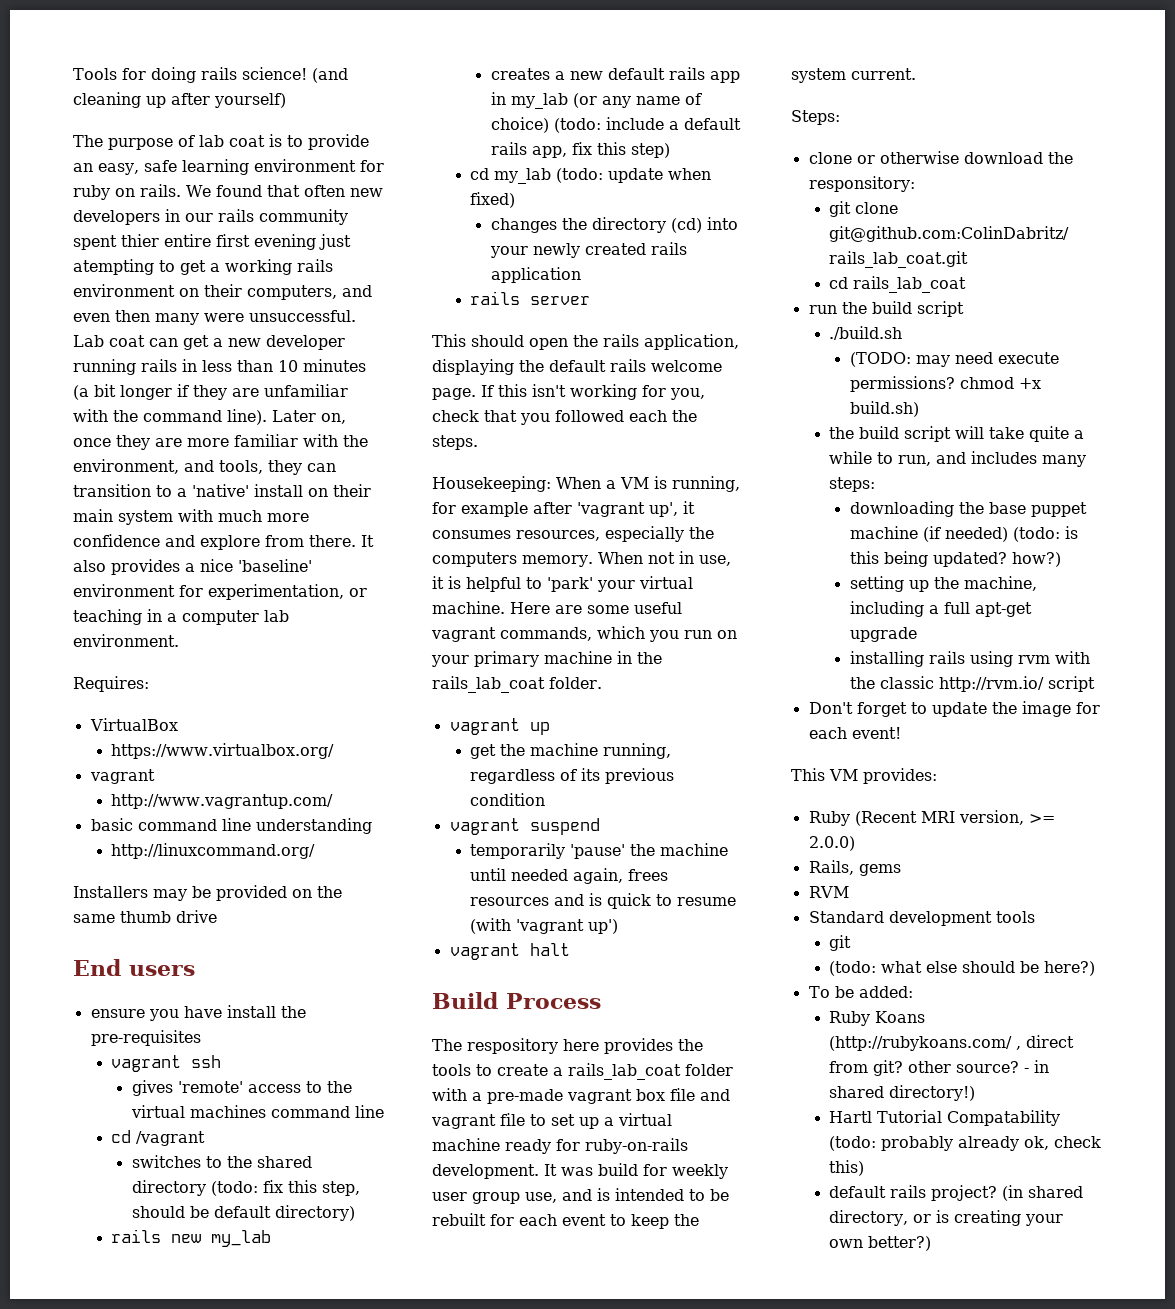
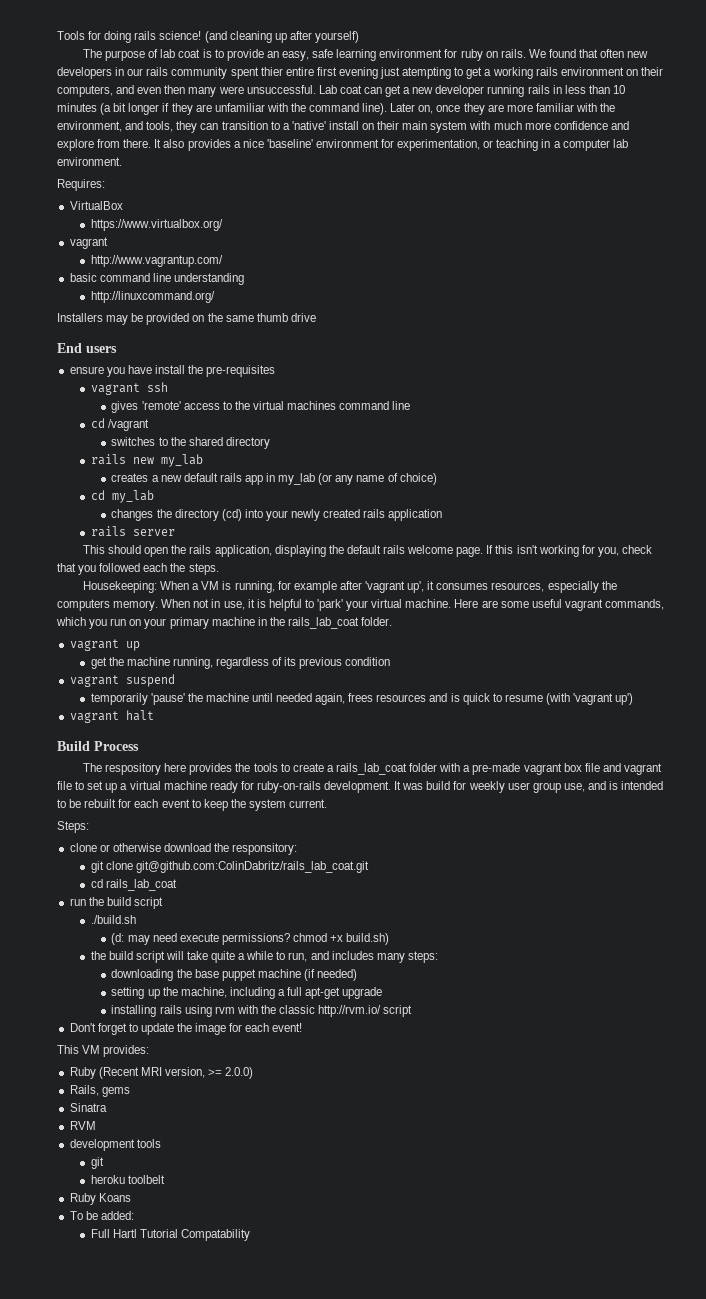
[210,1180,360,1196] [131,1205,355,1221] (todo: fix this step, should be default directory) -> (270, 443) none
[553,117,741,133] [490,142,670,158] [470,168,712,184] [470,192,516,208] (todo: include a default rails app, fix this step) // cd my_lab (todo: update when fixed) -> [90,490,154,503] // cd my_lab
[849,352,911,367] (TODO: -> [111,933,125,945] (d:
[1012,526,1078,542] [849,551,1061,567] (todo: is this being updated? how?) -> (358, 975) none
(901, 870) none -> [69,1103,107,1112] // Sinatra
[808,911,884,923] Standard -> (96, 1125) none
[829,961,1096,976] [808,986,913,998] [829,1011,926,1026] [829,1035,1075,1051] [829,1060,1050,1076] [829,1085,976,1101] [829,1110,1061,1126] [829,1136,1102,1151] [829,1160,865,1176] [829,1185,1084,1201] [829,1210,1064,1226] [829,1236,932,1251] (todo: what else should be here?) // To be added: // Ruby Koans (http://rubykoans.com/ , direct from git? other source? - in shared directory!) // Hartl Tutorial Compatability (todo: probably already ok, check this) // default rails project? (in shared directory, or is creating your own better?) -> [90,1175,165,1184] [69,1193,131,1205] [69,1211,134,1220] [90,1229,250,1241] heroku toolbelt // Ruby Koans // To be added: // Full Hartl Tutorial Compatability

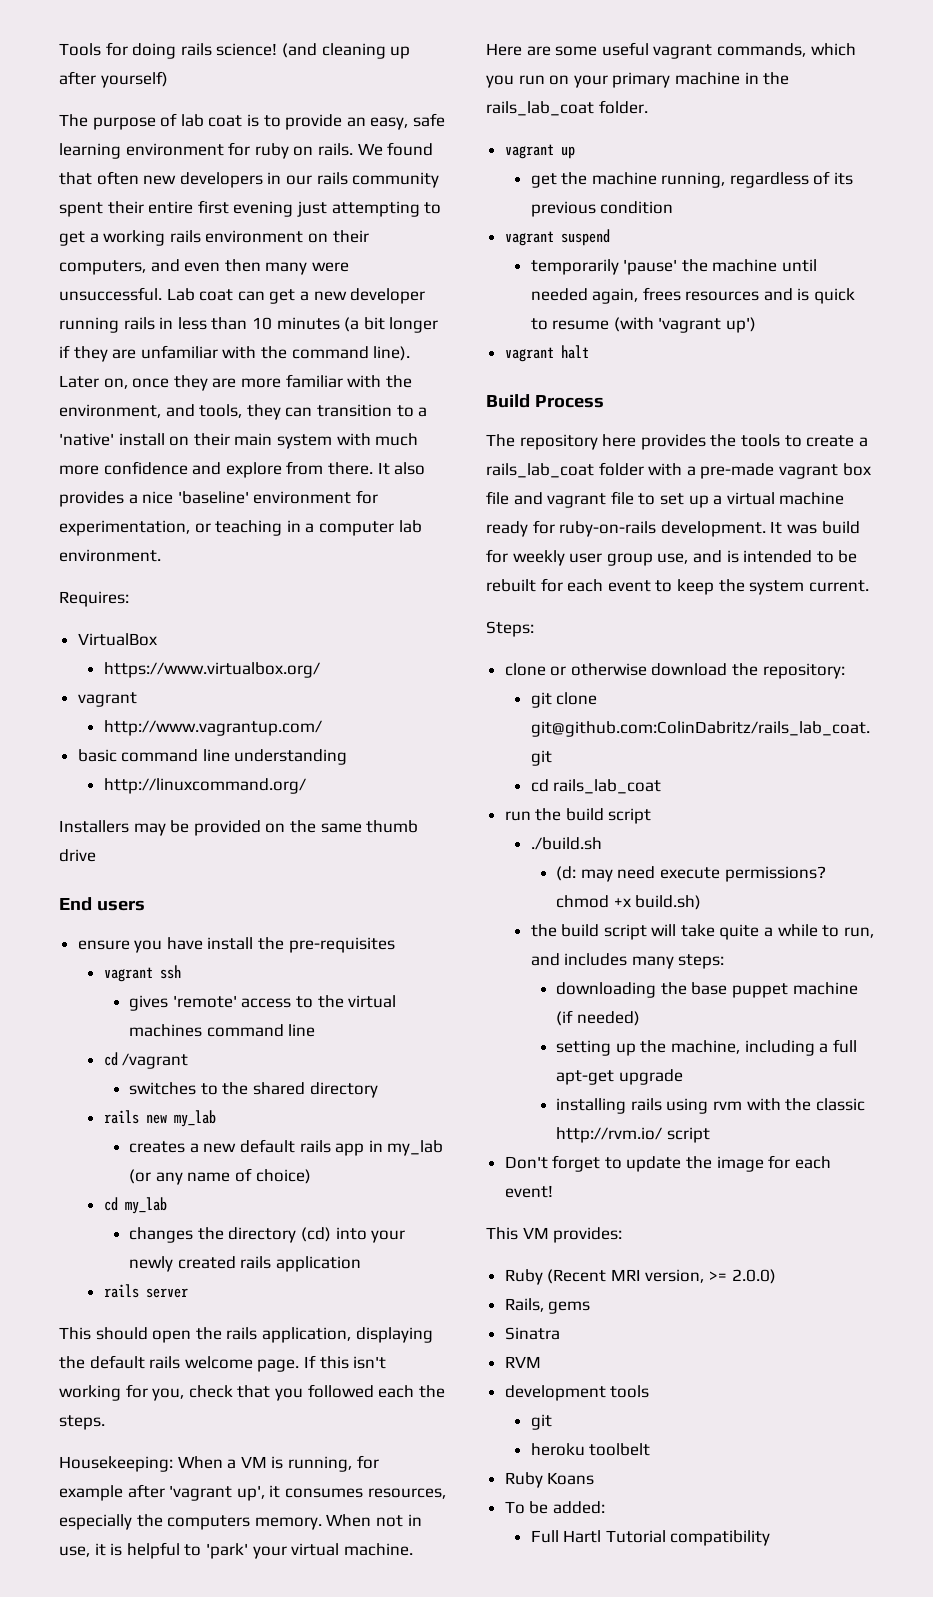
[260,67,283,76] thier -> [107,201,144,214] their
[402,67,452,79] atempting -> [331,201,420,217] attempting
[105,763,162,775] respository -> [519,434,598,450] repository
[232,843,298,855] responsitory: -> [762,663,845,679] repository:
[180,1229,250,1241] Compatability -> [670,1530,771,1546] compatibility

